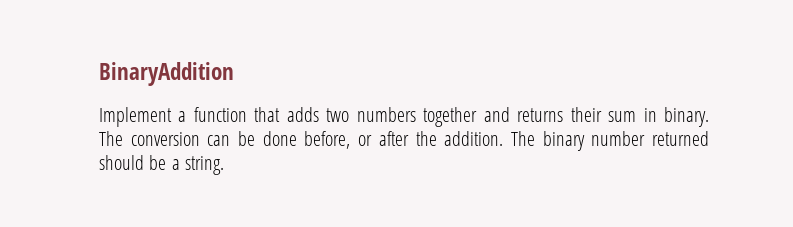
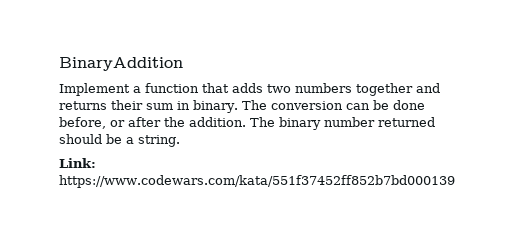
(224, 165) none -> [59,158,96,168] [59,175,455,188] // Link: https://www.codewars.com/kata/551f37452ff852b7bd000139

